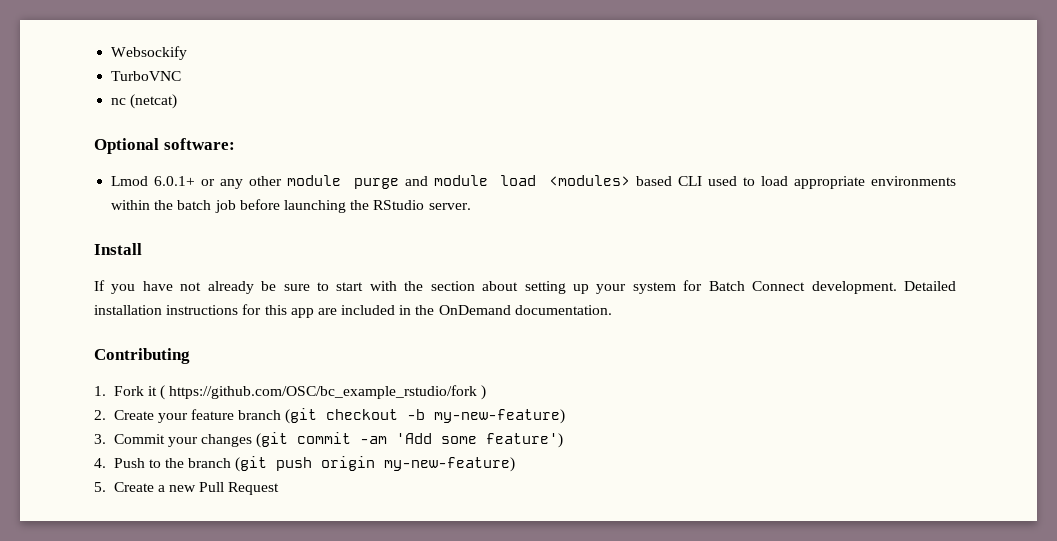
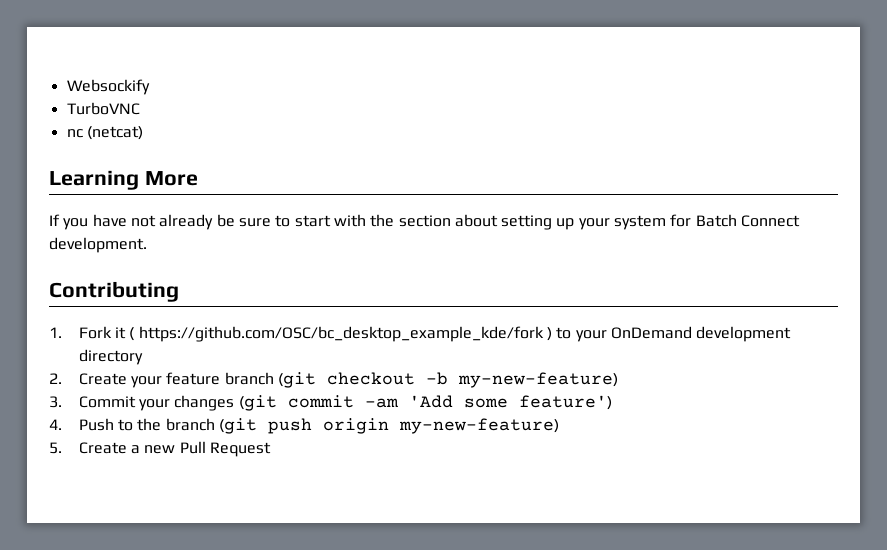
[94,138,235,154] [111,175,957,189] [111,199,471,213] [94,243,142,255] Optional software: // Lmod 6.0.1+ or any other module purge and module load <modules> based CLI used to load appropriate environments within the batch job before launching the RStudio server. // Install -> [49,170,198,190] Learning More
[904,281,957,291] [94,304,612,318] Detailed installation instructions for this app are included in the OnDemand documentation. -> (147, 245) none
[169,385,478,399] https://github.com/OSC/bc_example_rstudio/fork -> [138,326,544,342] https://github.com/OSC/bc_desktop_example_kde/fork
(487, 392) none -> [556,326,792,342] [78,349,143,365] to your OnDemand development directory

